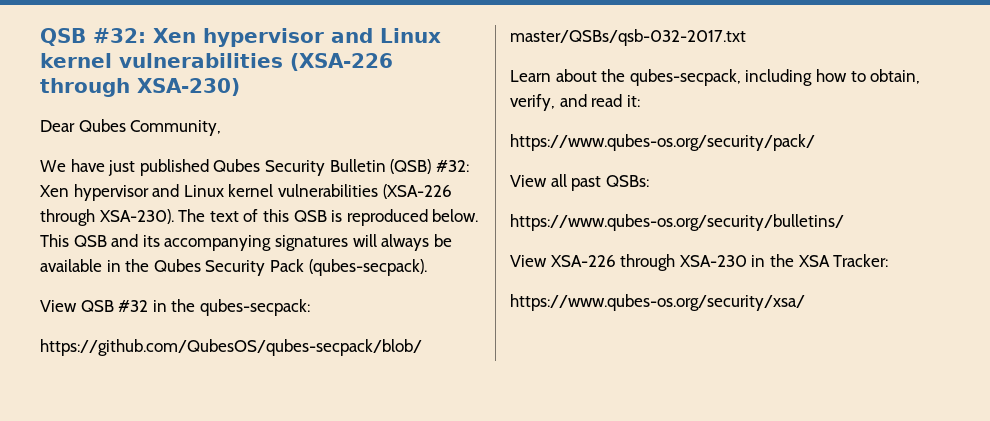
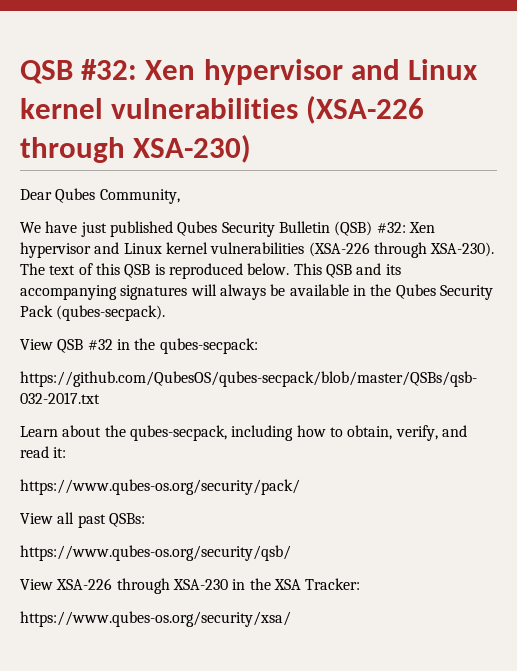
[510,214,844,231] https://www.qubes-os.org/security/bulletins/ -> [20,545,291,561] https://www.qubes-os.org/security/qsb/

